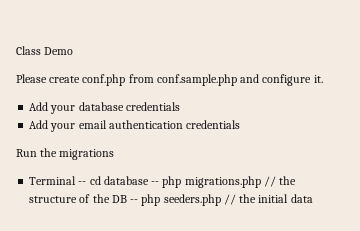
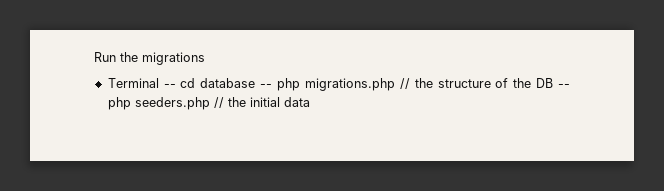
[16,46,74,55] [16,74,323,86] [29,102,180,114] [29,120,241,132] Class Demo // Please create conf.php from conf.sample.php and configure it. // Add your database credentials // Add your email authentication credentials // -> (94, 57) none

